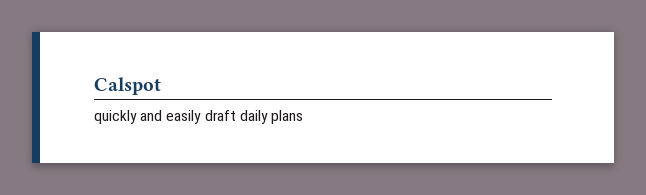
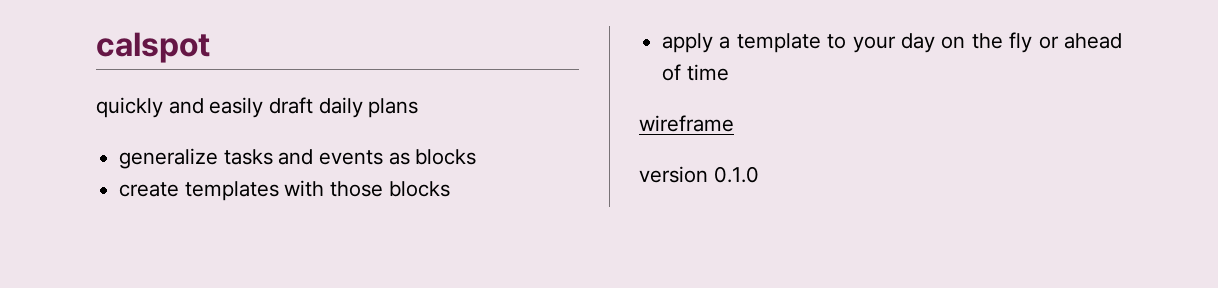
[94,77,161,95] Calspot -> [96,32,210,63] calspot
(303, 117) none -> [119,148,477,169] [119,180,450,201] [662,32,1122,53] [662,64,729,81] [639,115,734,132] [639,166,759,183] // generalize tasks and events as blocks // create templates with those blocks // apply a template to your day on the fly or ahead of time // wireframe // version 0.1.0

